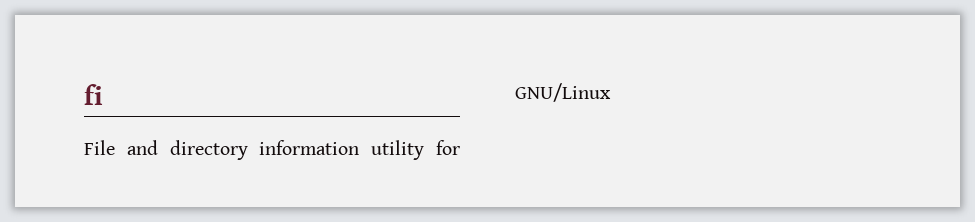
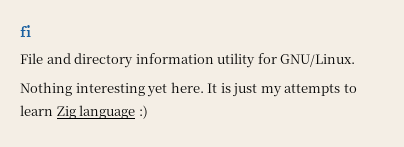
[515,83,611,102] GNU/Linux -> [280,54,356,67] [20,82,357,97] [20,105,148,119] GNU/Linux. // Nothing interesting yet here. It is just my attempts to learn Zig language :)

